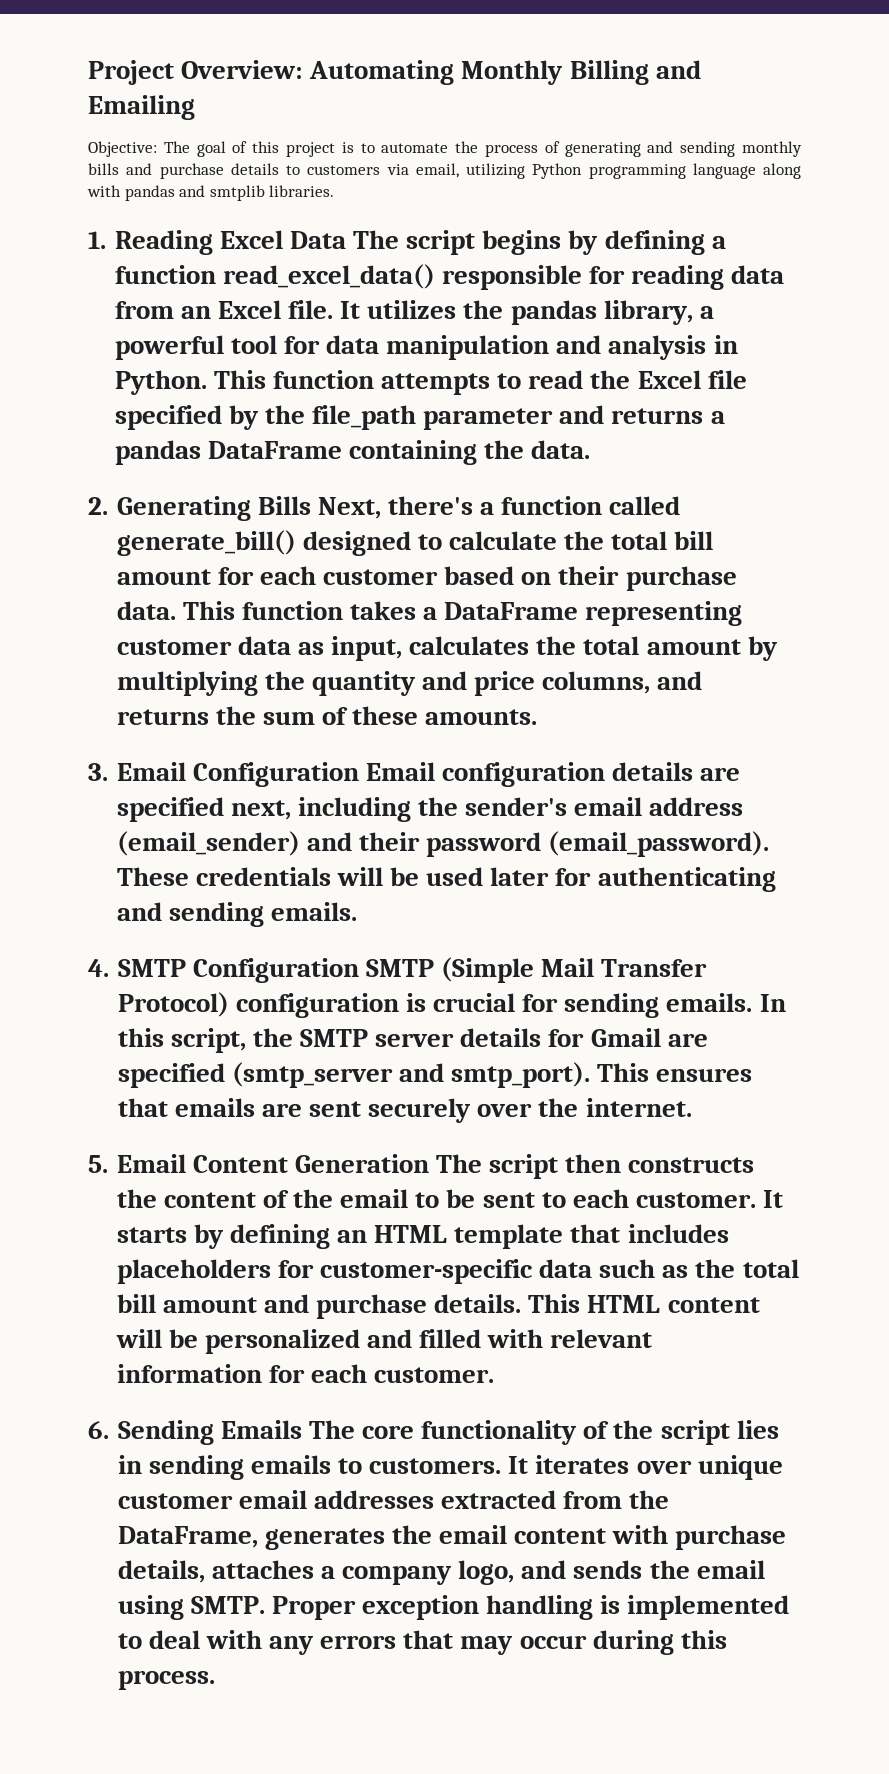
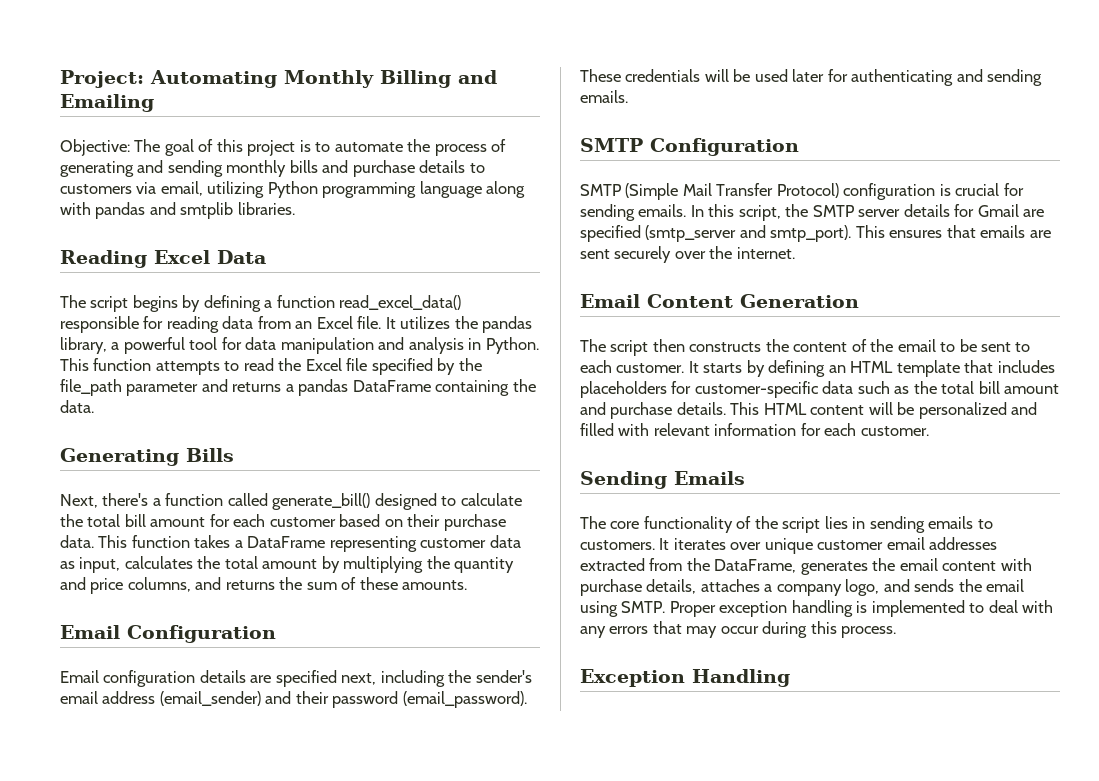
[88,60,304,85] Project Overview: -> [60,70,144,88] Project:
[88,231,106,249] 1. -> (295, 208) none
(346, 240) none -> (266, 257) //
[88,497,108,515] 2. -> (94, 406) none
(311, 505) none -> (234, 455) //
[88,763,108,781] 3. -> (468, 585) none
(359, 774) none -> (276, 634) //
[88,959,109,977] 4. -> (628, 96) none
(359, 970) none -> (799, 147) //
[88,1155,108,1173] 5. -> (795, 253) none
(429, 1163) none -> (859, 301) //
[88,1421,109,1439] 6. -> (929, 431) none
(302, 1429) none -> (745, 478) //
(215, 1680) none -> [580,669,790,687] // Exception Handling

